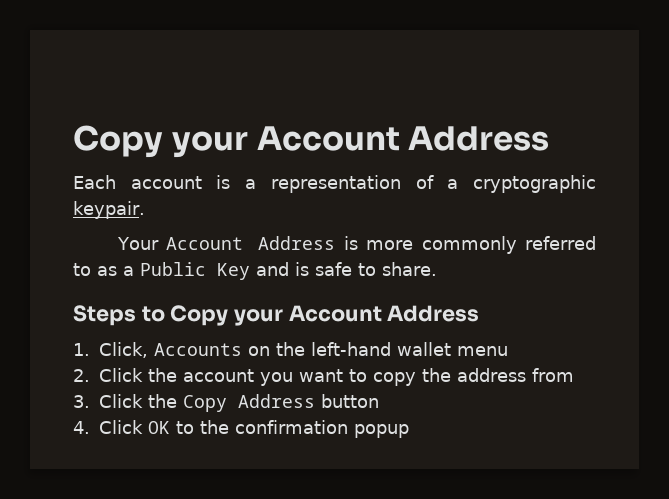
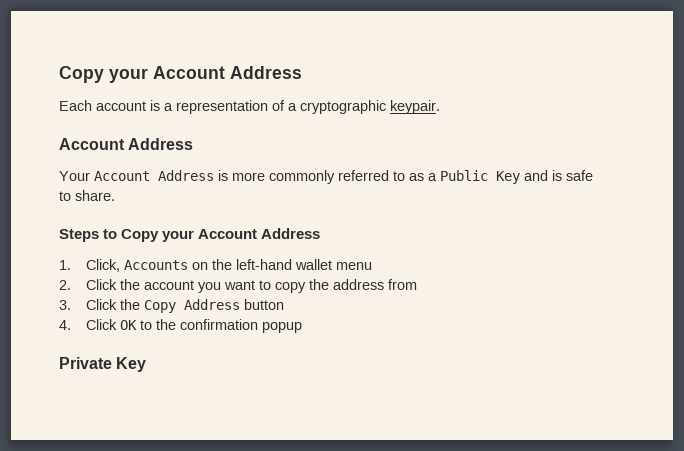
(145, 210) none -> [59,138,194,150] // Account Address
(409, 431) none -> [59,357,147,372] // Private Key

